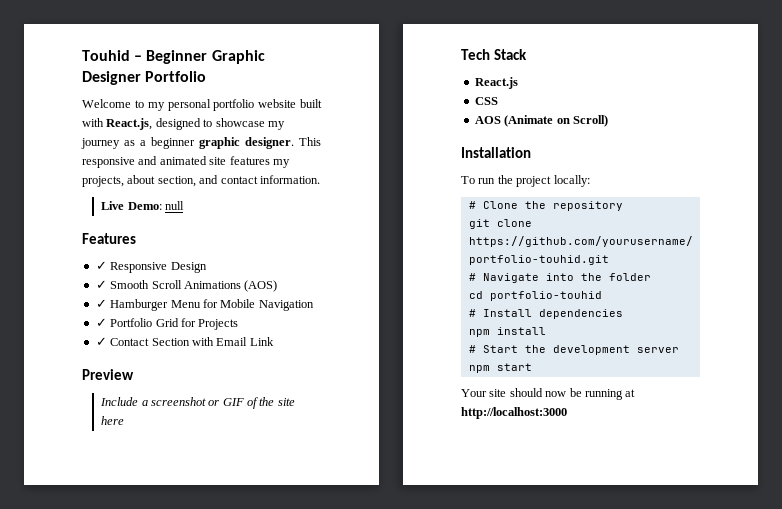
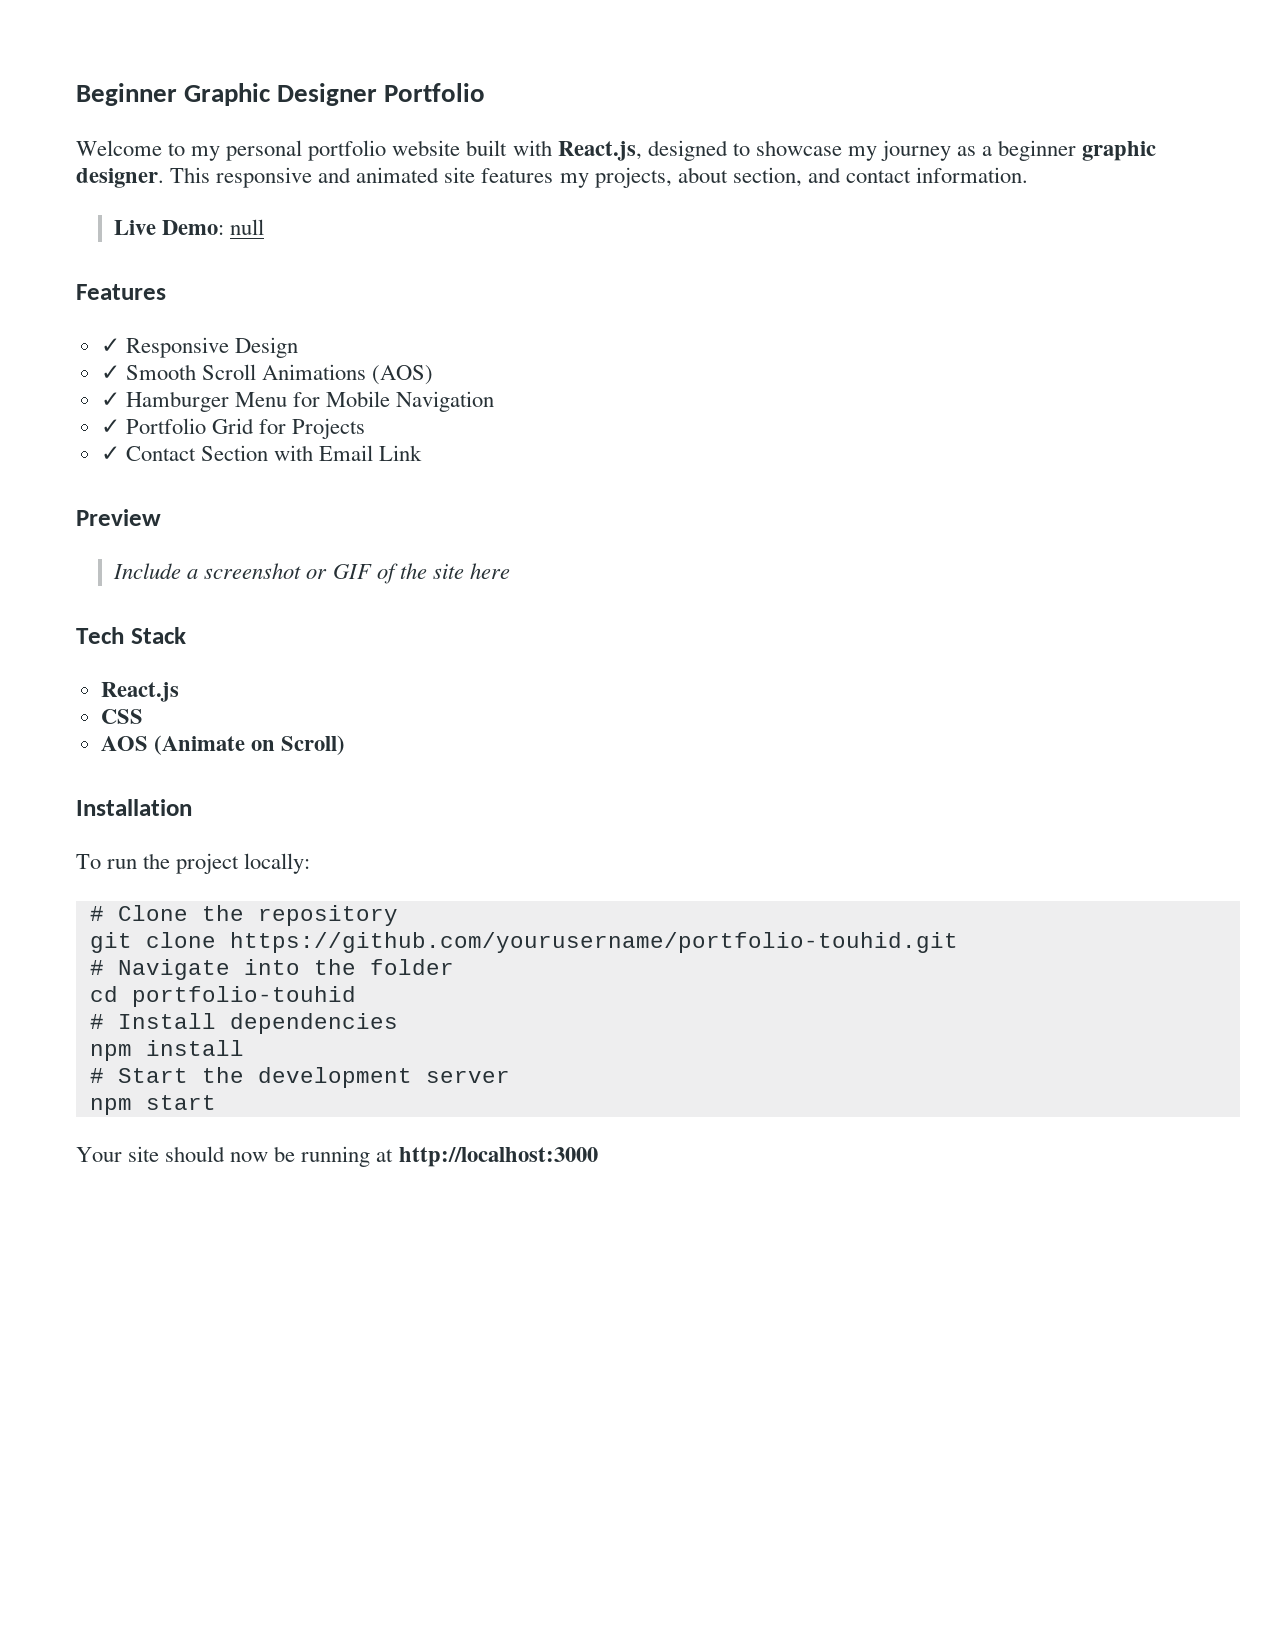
[82,50,143,61] Touhid – -> (76, 94) none

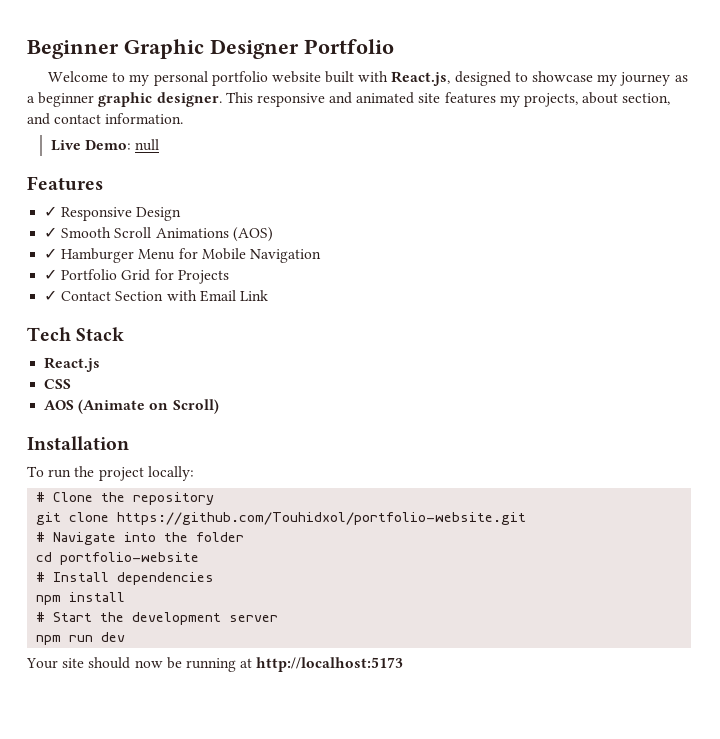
[76,509,161,526] [113,563,510,584] // Preview // Include a screenshot or GIF of the site here -> (268, 295) none
[229,932,958,953] https://github.com/yourusername/portfolio-touhid.git -> [117,512,527,525] https://github.com/Touhidxol/portfolio-website.git
[131,986,356,1007] portfolio-touhid -> [60,552,200,565] portfolio-website
[145,1095,216,1110] start -> [69,632,126,642] run dev
[398,1147,598,1167] http://localhost:3000 -> [256,657,404,672] http://localhost:5173

